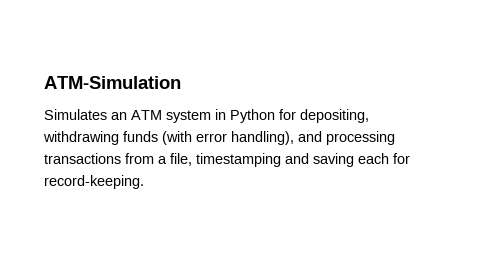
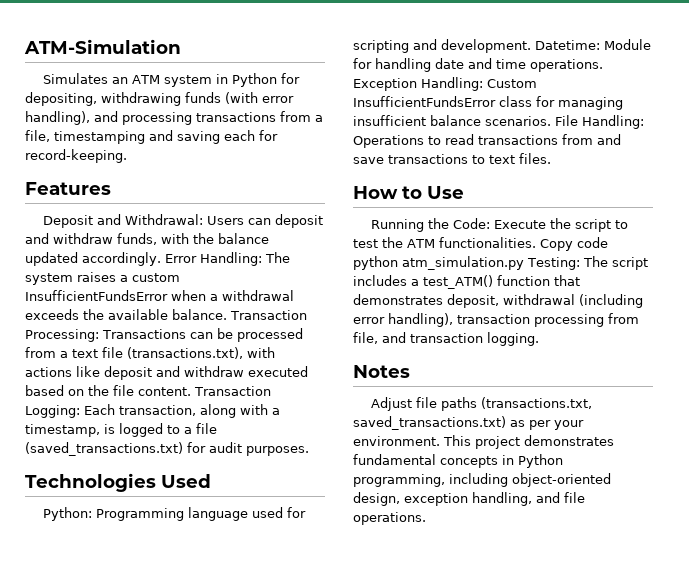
(144, 182) none -> [25,182,111,195] [42,214,323,228] [25,233,269,245] [25,252,290,266] [25,272,180,285] [25,290,294,301] [25,309,307,320] [25,328,303,342] [25,347,275,359] [25,366,308,380] [25,385,271,396] [25,404,280,418] [25,423,217,437] [25,442,309,456] [25,473,211,492] [42,507,306,521] [353,39,651,53] [353,58,603,72] [353,77,537,91] [353,96,623,110] [353,115,644,129] [353,134,621,148] [353,153,551,164] [353,186,464,199] [370,218,628,232] [353,237,608,251] [353,256,648,270] [353,275,580,289] [353,294,643,308] [353,313,639,327] [353,332,539,346] [353,365,410,378] [370,397,592,411] [353,416,584,430] [353,435,614,449] [353,454,563,468] [353,473,611,487] [353,492,585,506] [353,512,426,525] // Features // Deposit and Withdrawal: Users can deposit and withdraw funds, with the balance updated accordingly. Error Handling: The system raises a custom InsufficientFundsError when a withdrawal exceeds the available balance. Transaction Processing: Transactions can be processed from a text file (transactions.txt), with actions like deposit and withdraw executed based on the file content. Transaction Logging: Each transaction, along with a timestamp, is logged to a file (saved_transactions.txt) for audit purposes. // Technologies Used // Python: Programming language used for scripting and development. Datetime: Module for handling date and time operations. Exception Handling: Custom InsufficientFundsError class for managing insufficient balance scenarios. File Handling: Operations to read transactions from and save transactions to text files. // How to Use // Running the Code: Execute the script to test the ATM functionalities. Copy code python atm_simulation.py Testing: The script includes a test_ATM() function that demonstrates deposit, withdrawal (including error handling), transaction processing from file, and transaction logging. // Notes // Adjust file paths (transactions.txt, saved_transactions.txt) as per your environment. This project demonstrates fundamental concepts in Python programming, including object-oriented design, exception handling, and file operations.

